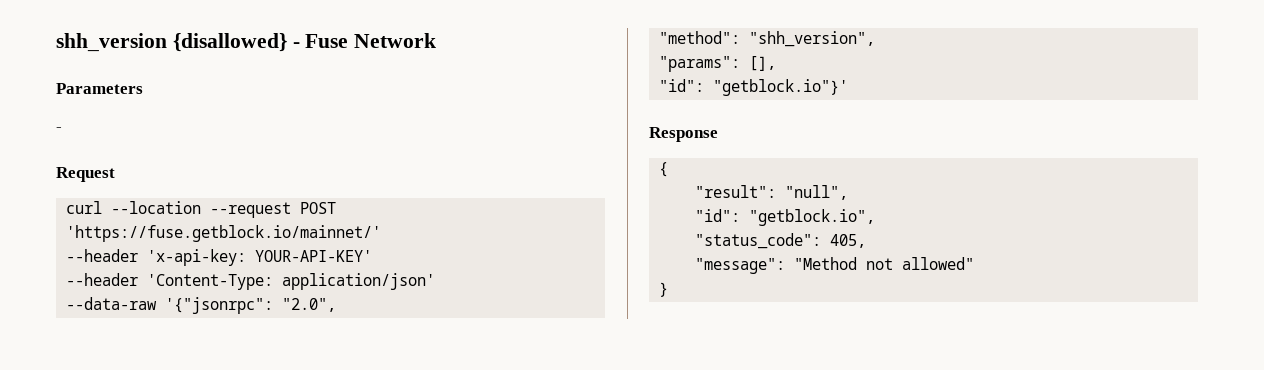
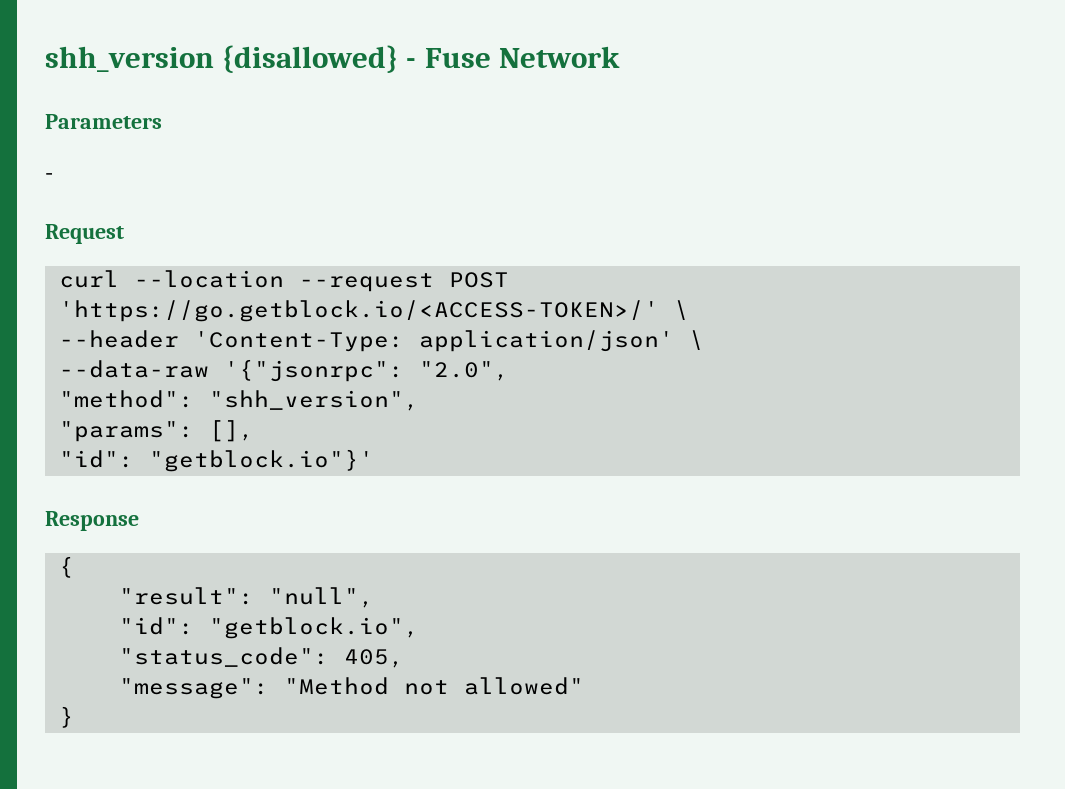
[66,225,382,242] [66,249,373,266] 'https://fuse.getblock.io/mainnet/' // --header 'x-api-key: YOUR-API-KEY' -> [58,300,689,322] 'https://go.getblock.io/<ACCESS-TOKEN>/' \
(436, 281) none -> [688,330,704,350] \

